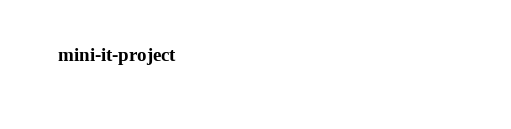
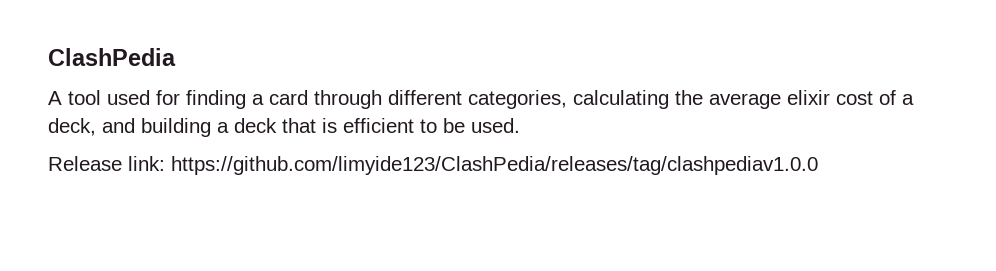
[58,48,176,65] mini-it-project -> [48,48,176,66] [48,90,914,109] [48,118,520,137] [48,156,818,175] ClashPedia // A tool used for finding a card through different categories, calculating the average elixir cost of a deck, and building a deck that is efficient to be used. // Release link: https://github.com/limyide123/ClashPedia/releases/tag/clashpediav1.0.0

